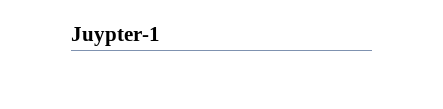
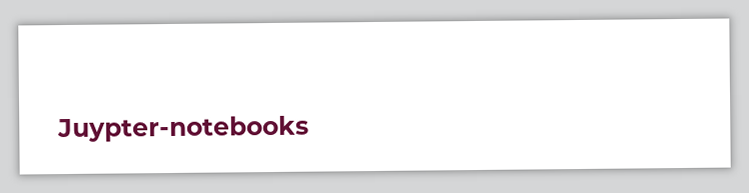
[71,27,160,46] Juypter-1 -> [57,115,309,143] Juypter-notebooks

